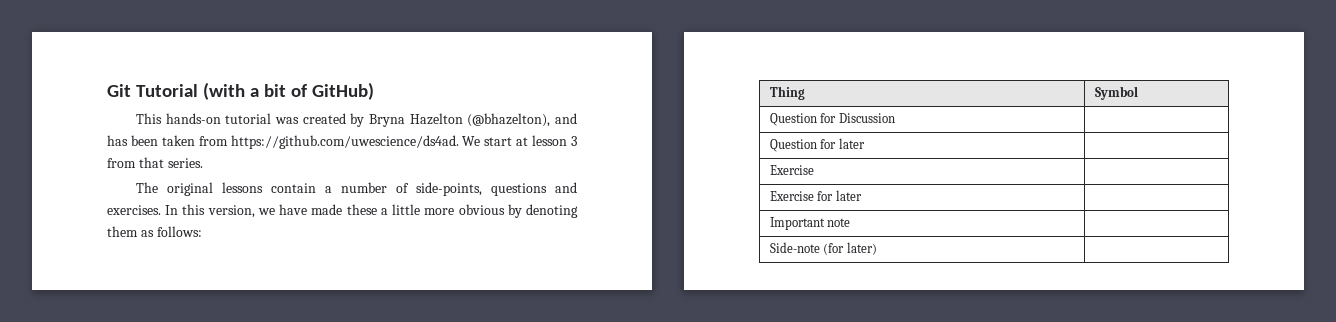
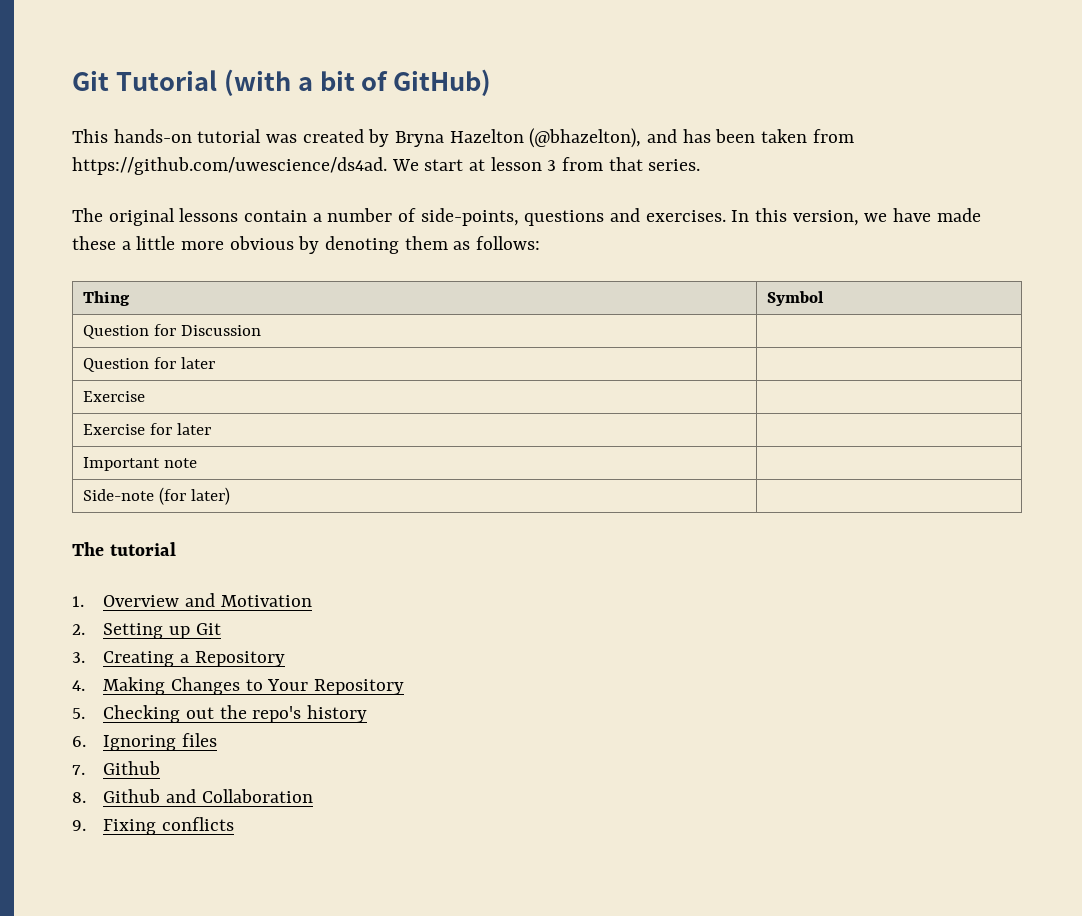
(877, 248) none -> [72,542,176,556] [72,593,312,607] [72,623,221,639] [72,651,285,667] [72,677,405,695] [72,705,368,723] [72,733,218,751] [72,761,161,775] [72,789,313,803] [72,817,235,835] // The tutorial // 1. Overview and Motivation // 2. Setting up Git // 3. Creating a Repository // 4. Making Changes to Your Repository // 5. Checking out the repo's history // 6. Ignoring files // 7. Github // 8. Github and Collaboration // 9. Fixing conflicts

